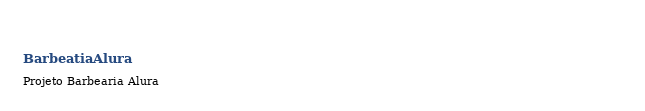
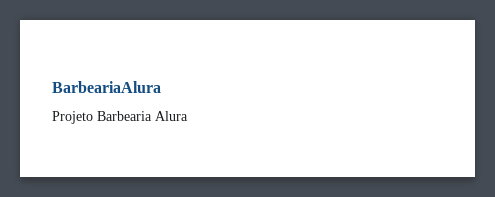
[23,53,133,63] BarbeatiaAlura -> [52,81,161,93] BarbeariaAlura

